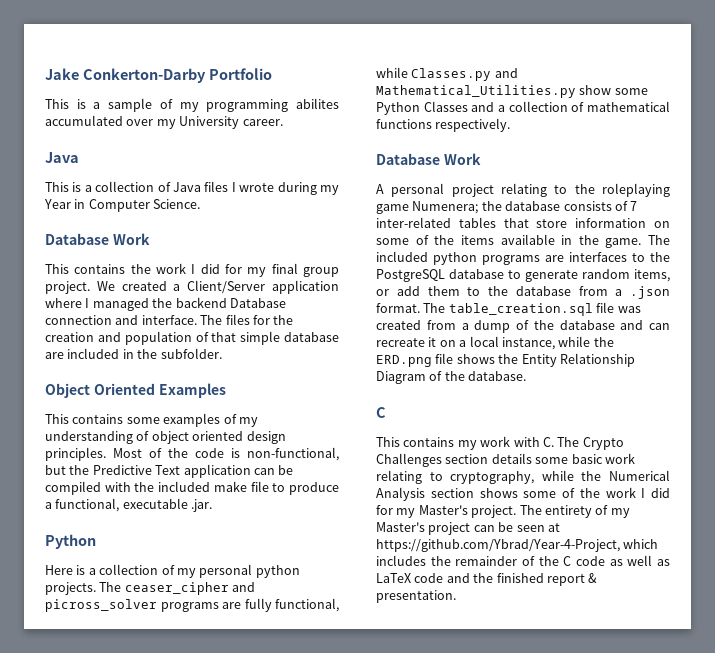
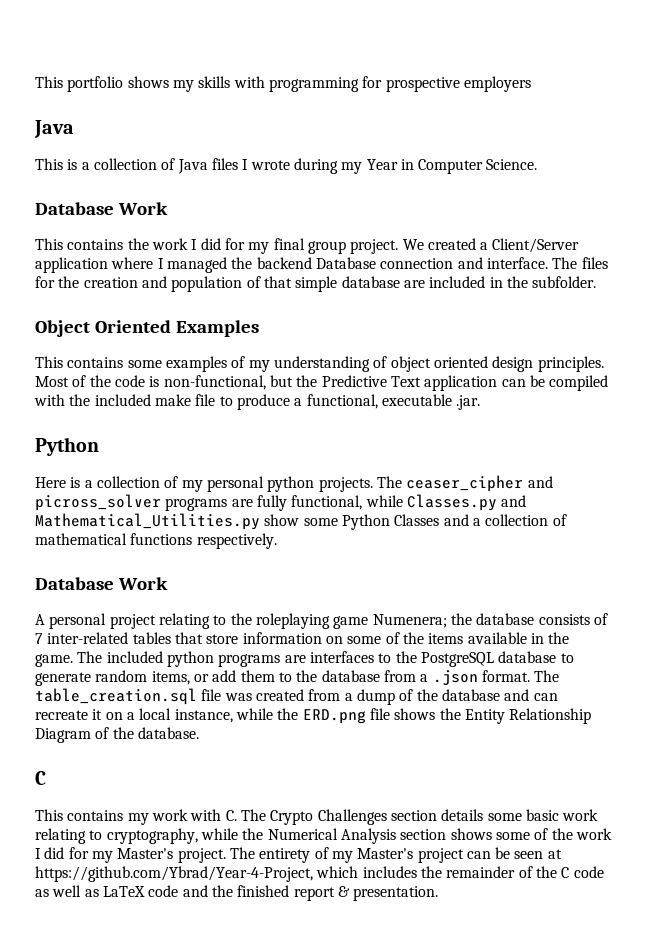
[45,68,272,83] [45,98,339,112] [45,115,283,129] Jake Conkerton-Darby Portfolio // This is a sample of my programming abilites accumulated over my University career. -> [35,76,531,92] This portfolio shows my skills with programming for prospective employers

